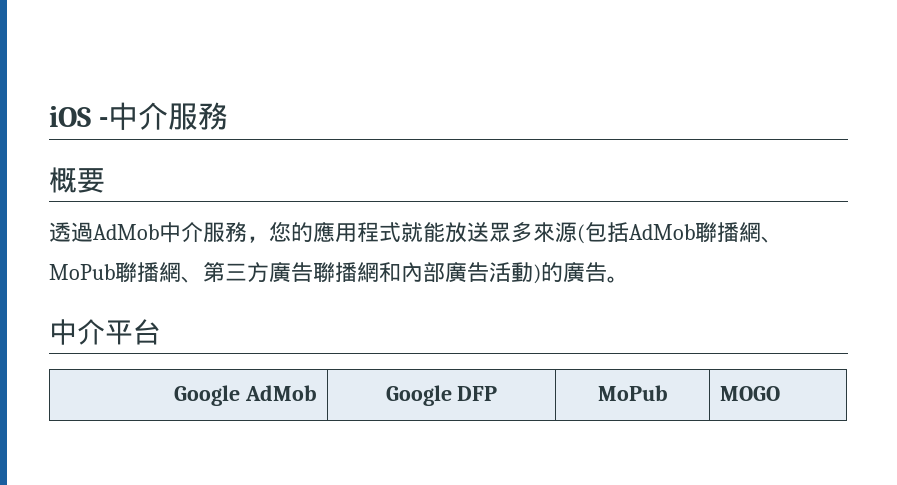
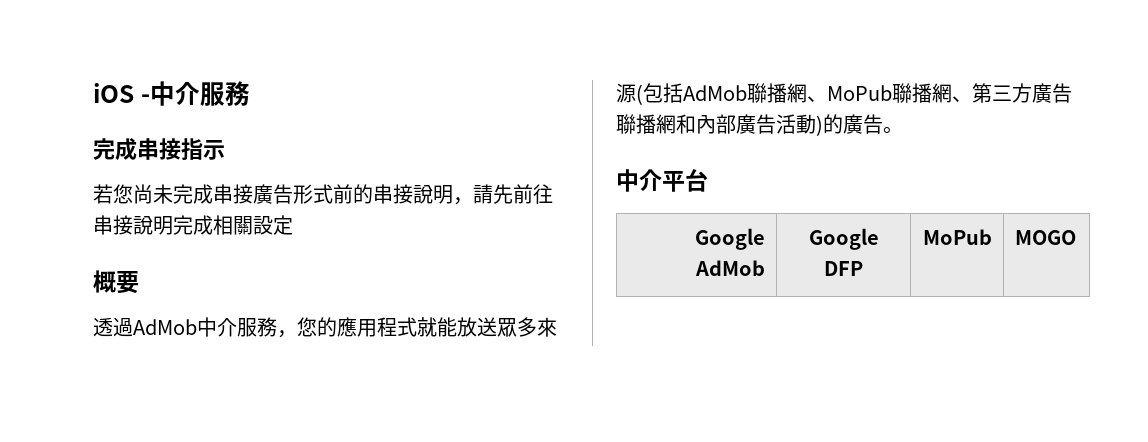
(229, 116) none -> [93,138,225,161] [93,184,553,205] [93,215,293,235] // 完成串接指示 // 若您尚未完成串接廣告形式前的串接說明，請先前往串接說明完成相關設定

